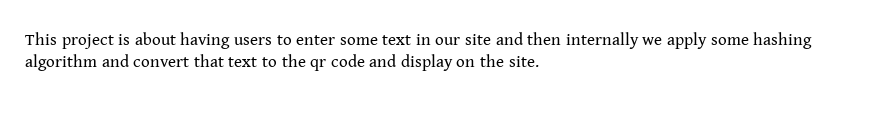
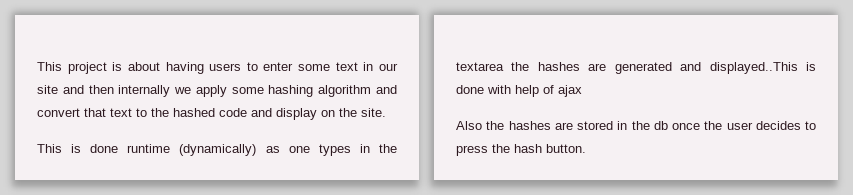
[310,59,327,71] qr -> [173,108,215,117] hashed
(539, 61) none -> [37,144,397,156] [456,62,816,74] [456,85,582,97] [456,121,816,130] [456,144,586,156] // This is done runtime (dynamically) as one types in the textarea the hashes are generated and displayed..This is done with help of ajax // Also the hashes are stored in the db once the user decides to press the hash button.

